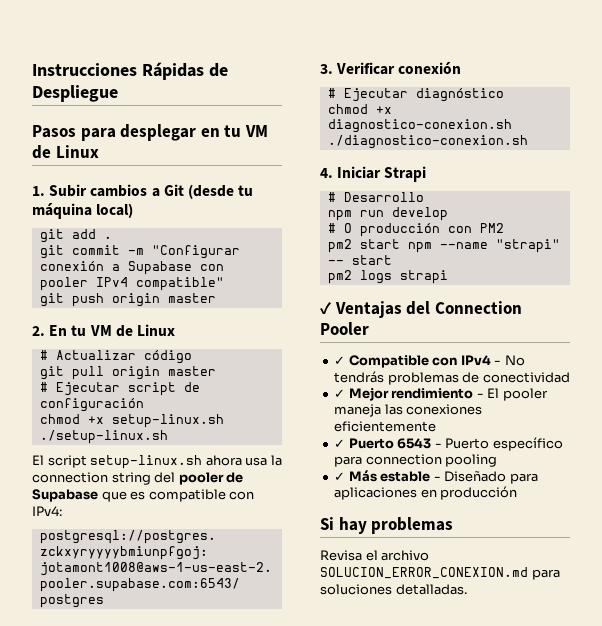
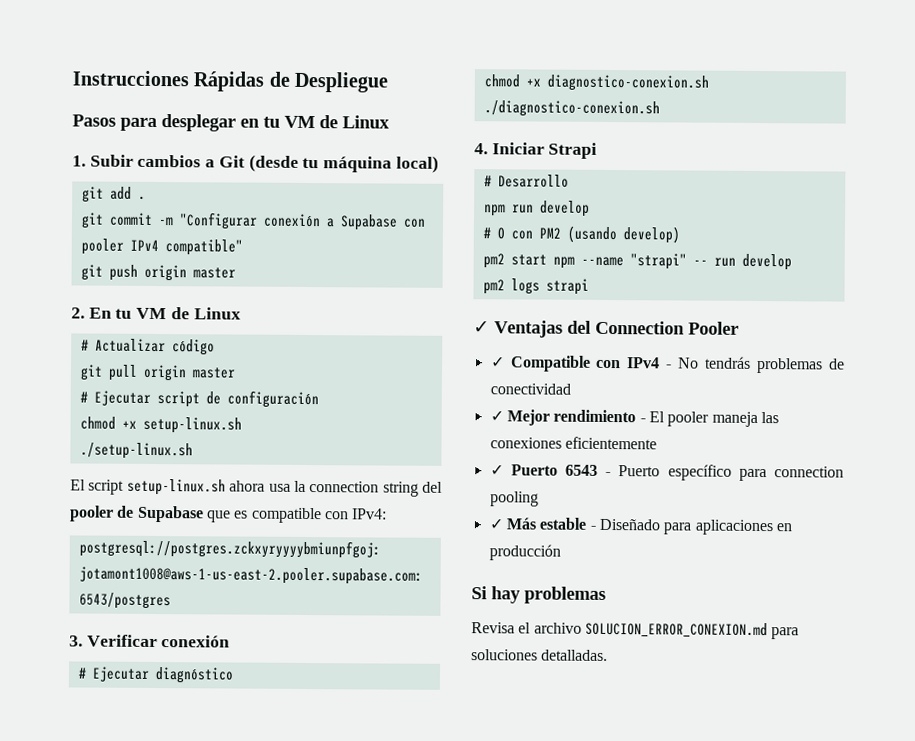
[359,223,440,237] producción -> (505, 233) none
(504, 228) none -> [566,225,680,244] (usando develop)
[351,255,392,265] start -> [713,253,792,271] run develop

